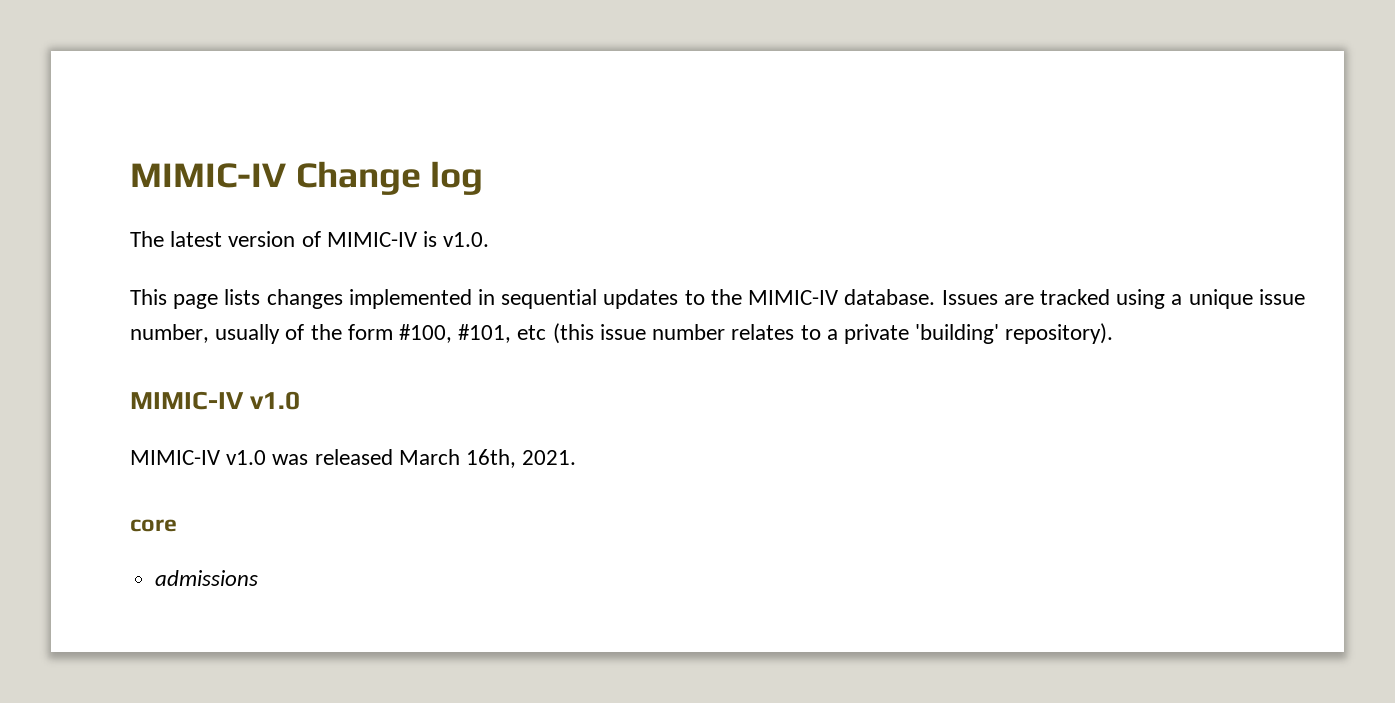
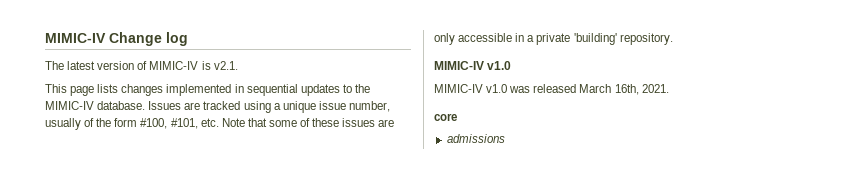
[443,232,490,247] v1.0. -> [213,61,238,70] v2.1.
[517,323,821,344] etc (this issue number relates to -> [200,118,395,127] [434,33,525,45] etc. Note that some of these issues are only accessible in
[1005,323,1114,344] repository). -> [619,33,673,45] repository.

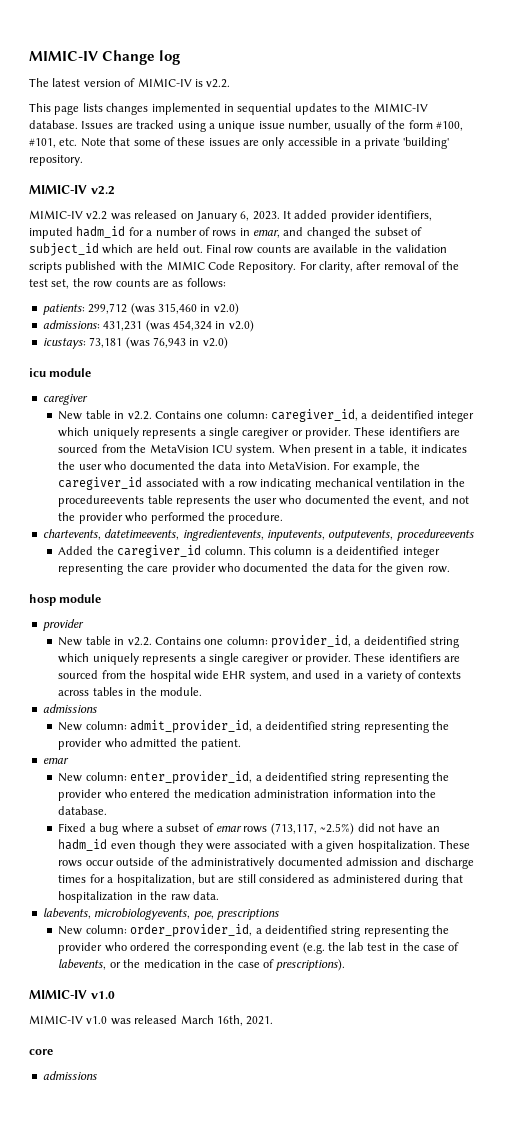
[213,61,238,70] v2.1. -> [206,79,231,88] v2.2.
(673, 39) none -> [29,185,115,195] [29,210,433,222] [29,226,422,239] [29,243,447,256] [29,261,459,273] [29,278,226,289] [42,303,239,315] [42,320,254,332] [42,337,228,349] [29,368,92,377] [42,394,88,405] [58,409,475,422] [58,427,461,439] [58,444,467,456] [58,461,421,473] [58,477,465,490] [58,495,470,507] [58,512,284,524] [42,529,474,541] [58,545,440,558] [58,563,450,575] [29,594,102,606] [42,619,84,631] [58,635,460,648] [58,653,461,665] [58,670,462,682] [58,687,202,696] [42,704,97,713] [58,720,450,733] [58,738,241,750] [42,758,69,764] [58,771,450,784] [58,789,437,801] [58,806,108,815] [58,823,440,835] [58,839,471,852] [58,857,474,869] [58,874,463,886] [58,891,219,903] [42,908,279,920] [58,924,450,937] [58,942,460,954] [58,959,346,971] // MIMIC-IV v2.2 // MIMIC-IV v2.2 was released on January 6, 2023. It added provider identifiers, imputed hadm_id for a number of rows in emar, and changed the subset of subject_id which are held out. Final row counts are available in the validation scripts published with the MIMIC Code Repository. For clarity, after removal of the test set, the row counts are as follows: // patients: 299,712 (was 315,460 in v2.0) // admissions: 431,231 (was 454,324 in v2.0) // icustays: 73,181 (was 76,943 in v2.0) // icu module // caregiver // New table in v2.2. Contains one column: caregiver_id, a deidentified integer which uniquely represents a single caregiver or provider. These identifiers are sourced from the MetaVision ICU system. When present in a table, it indicates the user who documented the data into MetaVision. For example, the caregiver_id associated with a row indicating mechanical ventilation in the procedureevents table represents the user who documented the event, and not the provider who performed the procedure. // chartevents, datetimeevents, ingredientevents, inputevents, outputevents, procedureevents // Added the caregiver_id column. This column is a deidentified integer representing the care provider who documented the data for the given row. // hosp module // provider // New table in v2.2. Contains one column: provider_id, a deidentified string which uniquely represents a single caregiver or provider. These identifiers are sourced from the hospital wide EHR system, and used in a variety of contexts across tables in the module. // admissions // New column: admit_provider_id, a deidentified string representing the provider who admitted the patient. // emar // New column: enter_provider_id, a deidentified string representing the provider who entered the medication administration information into the database. // Fixed a bug where a subset of emar rows (713,117, ~2.5%) did not have an hadm_id even though they were associated with a given hospitalization. These rows occur outside of the administratively documented admission and discharge times for a hospitalization, but are still considered as administered during that hospitalization in the raw data. // labevents, microbiologyevents, poe, prescriptions // New column: order_provider_id, a deidentified string representing the provider who ordered the corresponding event (e.g. the lab test in the case of labevents, or the medication in the case of prescriptions).

